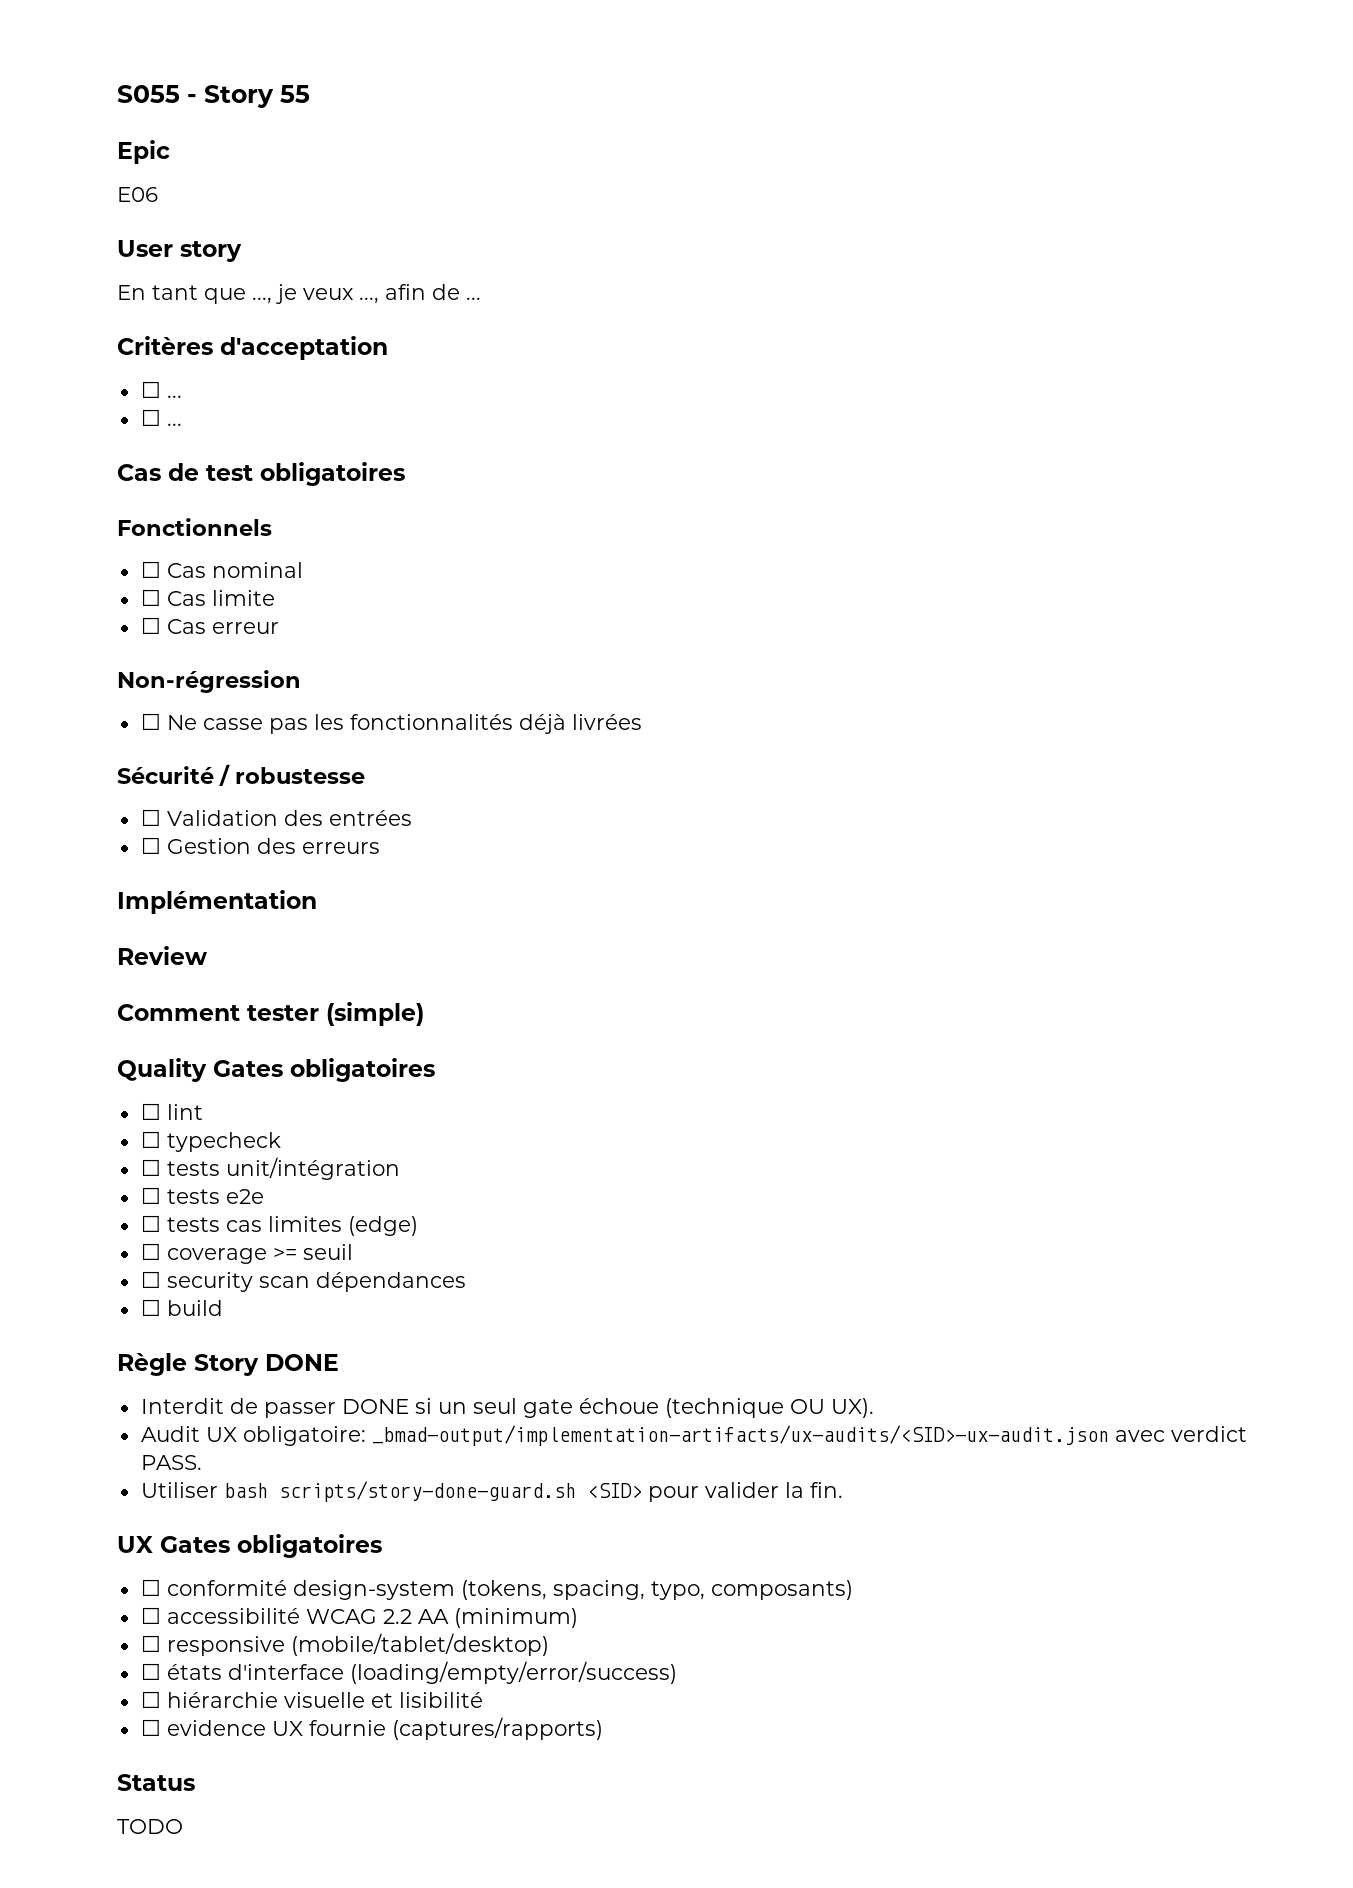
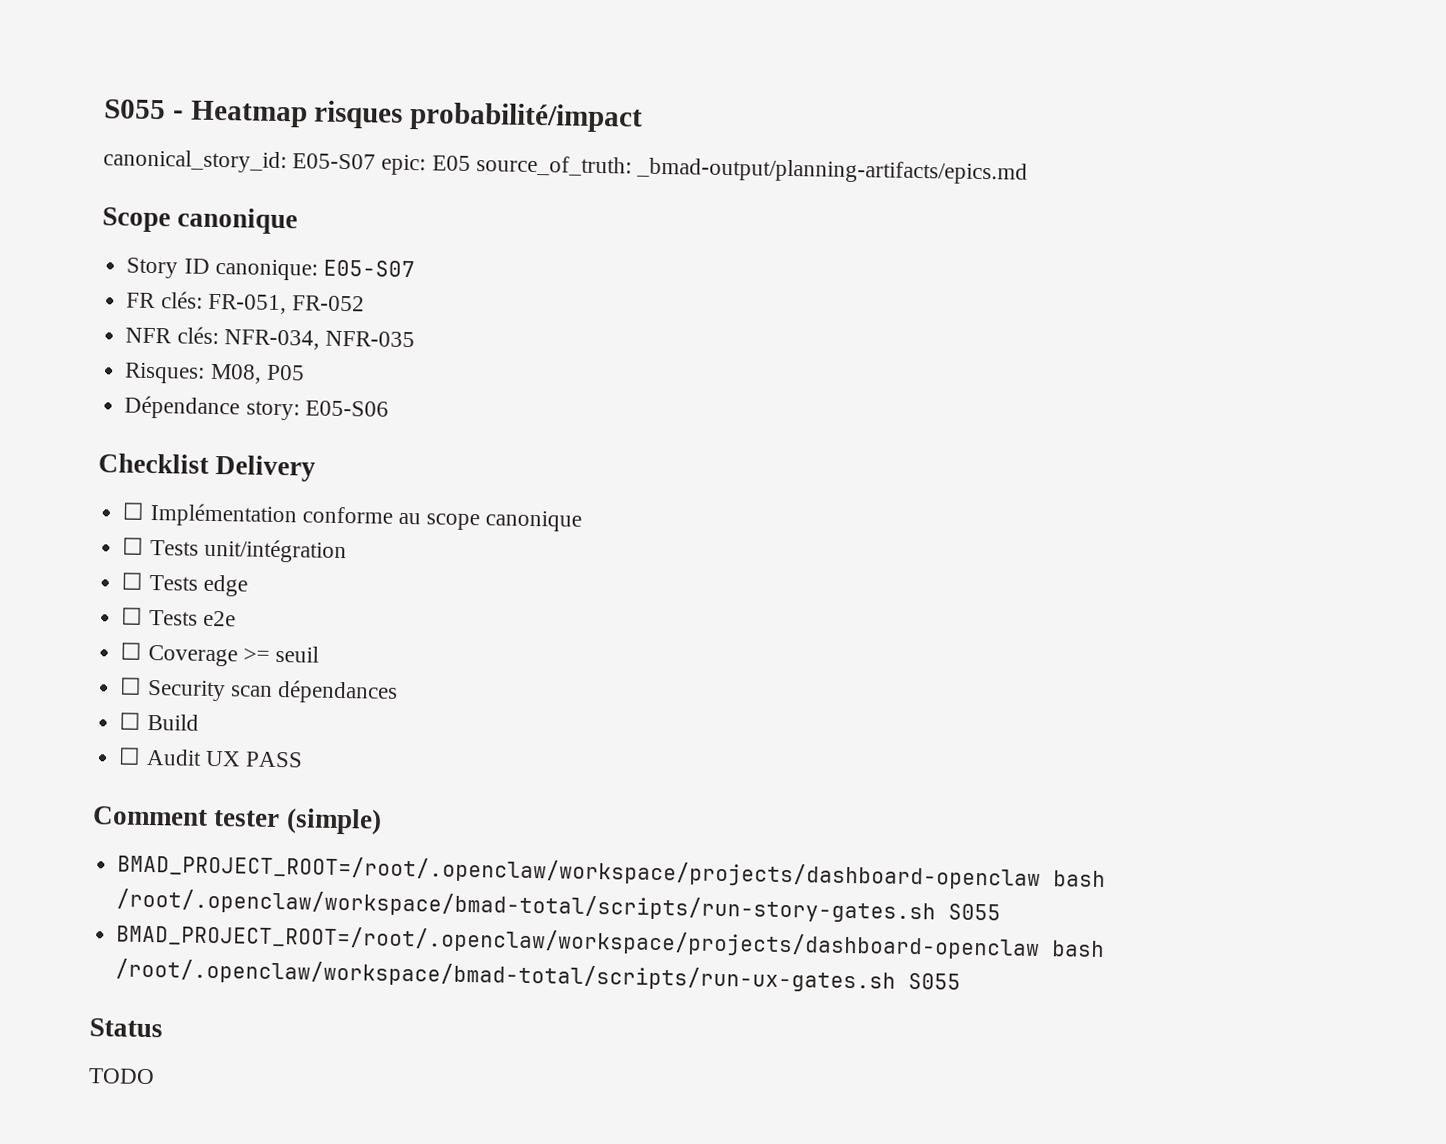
[204,85,310,108] [117,140,170,164] [117,187,158,202] [117,240,242,262] [117,284,481,304] [117,336,388,360] [140,381,182,398] [140,409,182,426] [117,462,405,486] [117,518,272,536] [140,561,303,578] [140,589,275,606] [140,617,279,634] [117,670,301,693] [140,713,642,734] [117,764,366,786] [140,809,412,826] [140,837,380,854] [117,890,317,914] [117,946,207,965] [117,1002,424,1026] [117,1058,435,1082] [140,1103,203,1120] [140,1131,281,1152] [140,1157,400,1180] [140,1187,264,1204] [140,1215,418,1236] [140,1243,353,1264] [140,1271,466,1292] [140,1299,223,1316] [117,1353,339,1376] [140,1398,874,1418] [140,1425,1247,1446] [140,1455,202,1470] [140,1481,843,1502] [117,1534,382,1558] [140,1579,853,1600] [140,1607,578,1628] [140,1633,549,1656] [140,1661,677,1684] [140,1691,483,1708] [140,1717,603,1740] Story 55 // Epic // E06 // User story // En tant que ..., je veux ..., afin de ... // Critères d'acceptation // ☐ ... // ☐ ... // Cas de test obligatoires // Fonctionnels // ☐ Cas nominal // ☐ Cas limite // ☐ Cas erreur // Non-régression // ☐ Ne casse pas les fonctionnalités déjà livrées // Sécurité / robustesse // ☐ Validation des entrées // ☐ Gestion des erreurs // Implémentation // Review // Comment tester (simple) // Quality Gates obligatoires // ☐ lint // ☐ typecheck // ☐ tests unit/intégration // ☐ tests e2e // ☐ tests cas limites (edge) // ☐ coverage >= seuil // ☐ security scan dépendances // ☐ build // Règle Story DONE // Interdit de passer DONE si un seul gate échoue (technique OU UX). // Audit UX obligatoire: _bmad-output/implementation-artifacts/ux-audits/<SID>-ux-audit.json avec verdict PASS. // Utiliser bash scripts/story-done-guard.sh <SID> pour valider la fin. // UX Gates obligatoires // ☐ conformité design-system (tokens, spacing, typo, composants) // ☐ accessibilité WCAG 2.2 AA (minimum) // ☐ responsive (mobile/tablet/desktop) // ☐ états d'interface (loading/empty/error/success) // ☐ hiérarchie visuelle et lisibilité // ☐ evidence UX fournie (captures/rapports) -> [189,100,644,133] [103,149,1029,185] [102,207,299,235] [126,257,415,281] [126,291,365,315] [125,326,415,350] [124,362,305,384] [124,395,389,421] [98,453,317,482] [122,502,583,532] [122,537,347,564] [121,572,248,597] [121,607,236,627] [120,642,319,667] [120,677,398,704] [119,712,199,731] [118,747,303,768] [92,806,382,835] [117,853,1107,891] [116,888,1002,924] [116,923,1106,961] [115,958,962,993] Heatmap risques probabilité/impact // canonical_story_id: E05-S07 epic: E05 source_of_truth: _bmad-output/planning-artifacts/epics.md // Scope canonique // Story ID canonique: E05-S07 // FR clés: FR-051, FR-052 // NFR clés: NFR-034, NFR-035 // Risques: M08, P05 // Dépendance story: E05-S06 // Checklist Delivery // ☐ Implémentation conforme au scope canonique // ☐ Tests unit/intégration // ☐ Tests edge // ☐ Tests e2e // ☐ Coverage >= seuil // ☐ Security scan dépendances // ☐ Build // ☐ Audit UX PASS // Comment tester (simple) // BMAD_PROJECT_ROOT=/root/.openclaw/workspace/projects/dashboard-openclaw bash /root/.openclaw/workspace/bmad-total/scripts/run-story-gates.sh S055 // BMAD_PROJECT_ROOT=/root/.openclaw/workspace/projects/dashboard-openclaw bash /root/.openclaw/workspace/bmad-total/scripts/run-ux-gates.sh S055

